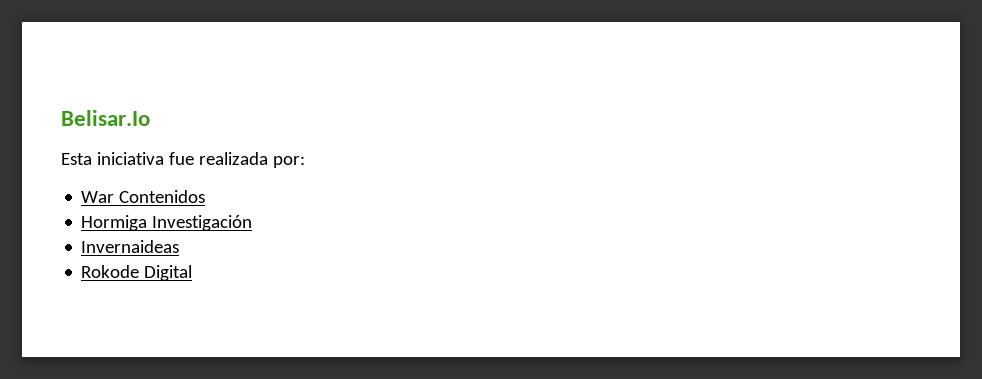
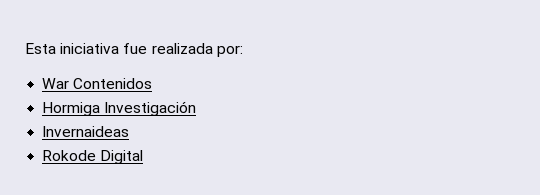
[61,110,150,126] Belisar.Io // -> (25, 48) none

